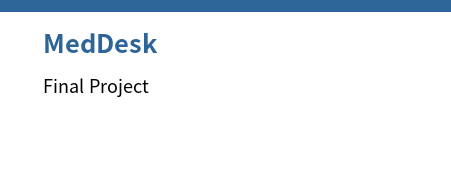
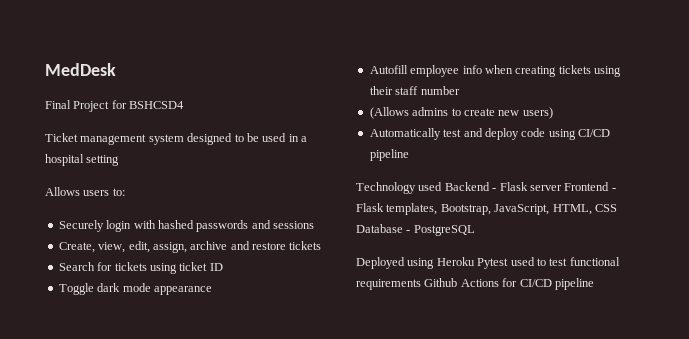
(149, 87) none -> [111,100,185,109] [45,133,307,145] [45,154,120,166] [45,187,125,196] [58,220,314,232] [58,241,322,253] [58,262,223,274] [58,283,212,295] [369,65,621,77] [369,86,460,95] [369,107,553,119] [369,128,610,140] [369,149,409,161] [356,182,616,194] [356,203,617,215] [356,224,475,236] [356,257,620,269] [356,278,594,290] for BSHCSD4 // Ticket management system designed to be used in a hospital setting // Allows users to: // Securely login with hashed passwords and sessions // Create, view, edit, assign, archive and restore tickets // Search for tickets using ticket ID // Toggle dark mode appearance // Autofill employee info when creating tickets using their staff number // (Allows admins to create new users) // Automatically test and deploy code using CI/CD pipeline // Technology used Backend - Flask server Frontend - Flask templates, Bootstrap, JavaScript, HTML, CSS Database - PostgreSQL // Deployed using Heroku Pytest used to test functional requirements Github Actions for CI/CD pipeline

